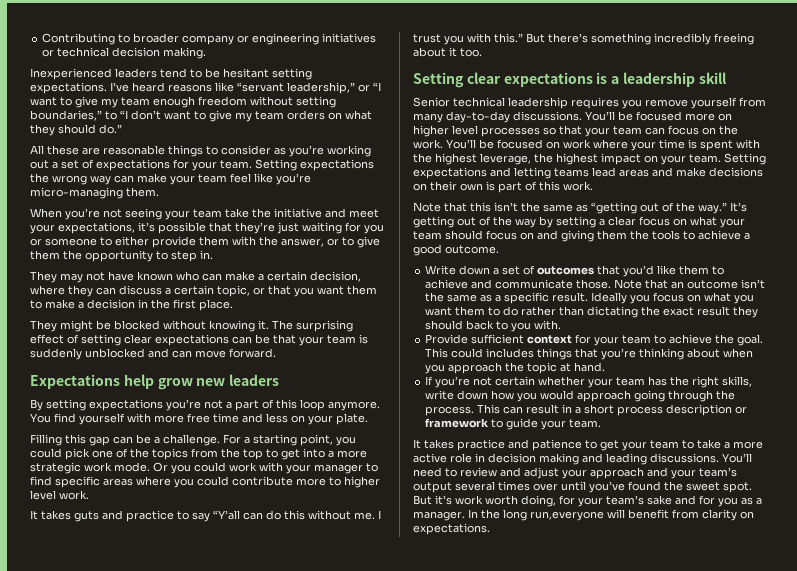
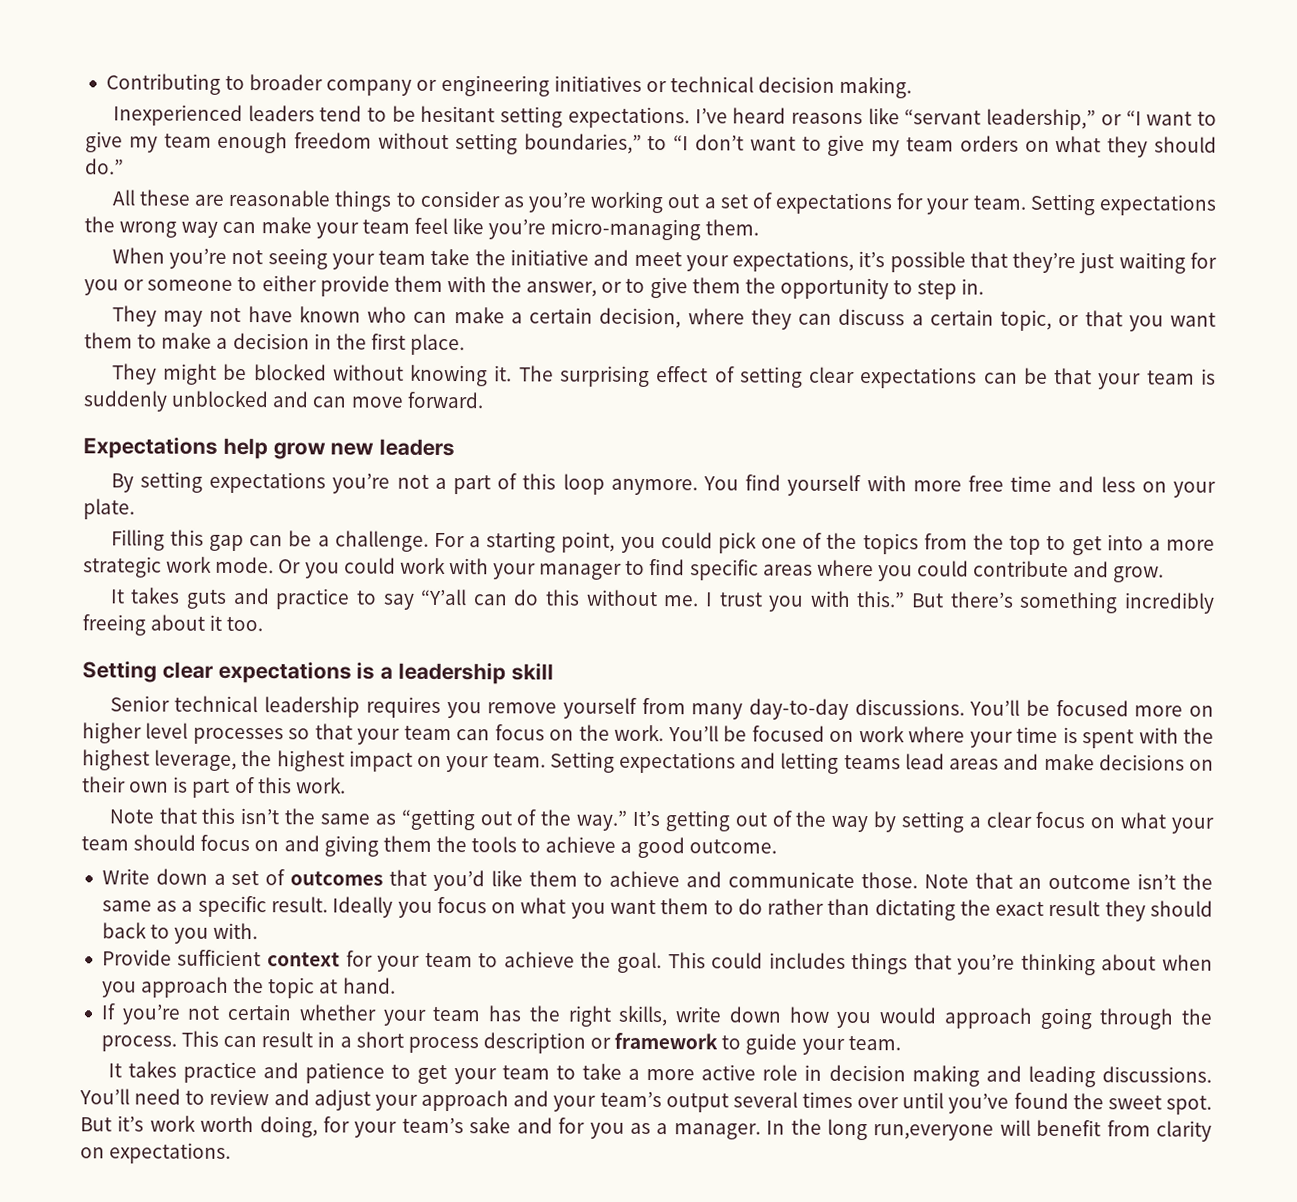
[296,476,380,488] [30,490,89,500] more to higher level work. -> [1073,561,1165,583] and grow.

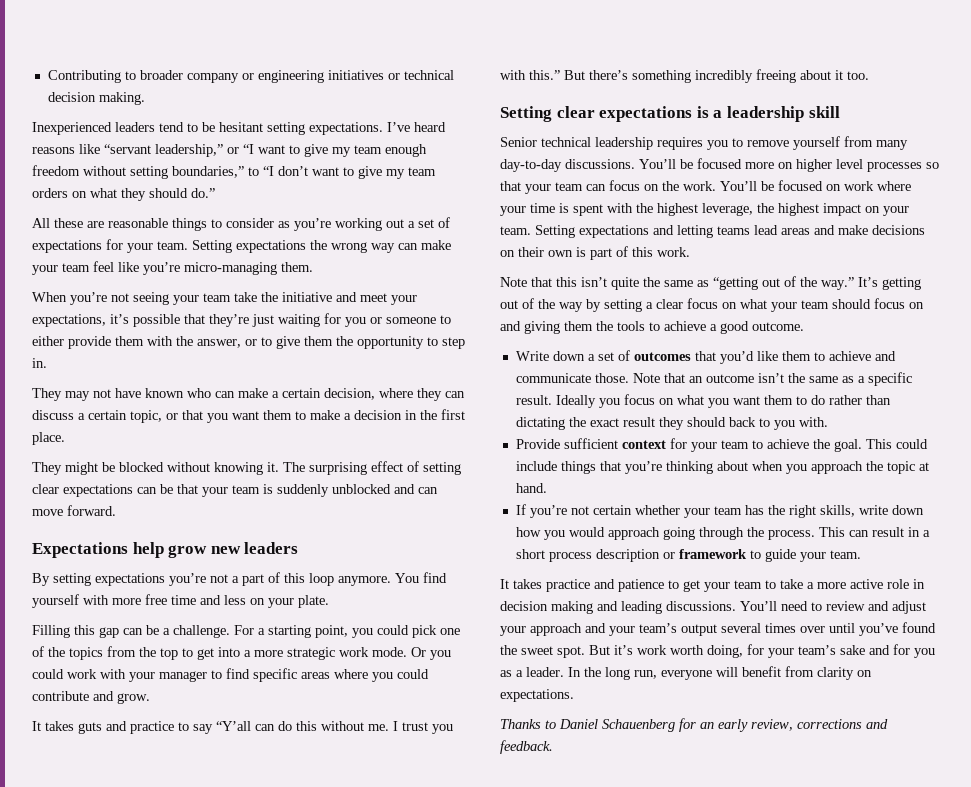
(482, 710) none -> [732,138,743,147] to
(280, 816) none -> [611,277,639,290] quite
[768,952,846,969] includes -> [515,461,557,471] include
[673,1123,761,1140] manager. -> [526,667,564,677] leader.
[873,1124,995,1141] run,everyone -> [634,670,712,680] run, everyone
(232, 1153) none -> [500,718,888,732] [500,740,553,754] // Thanks to Daniel Schauenberg for an early review, corrections and feedback.

